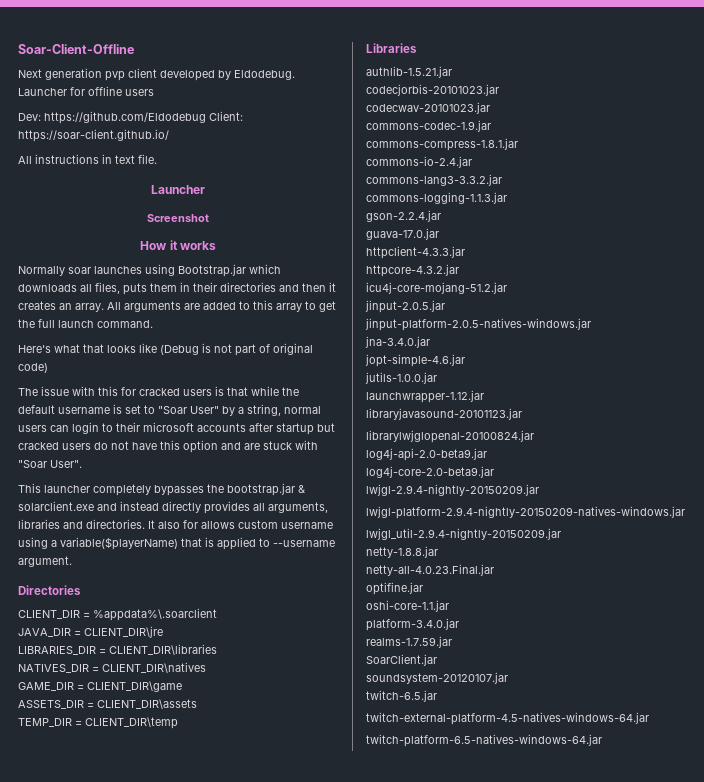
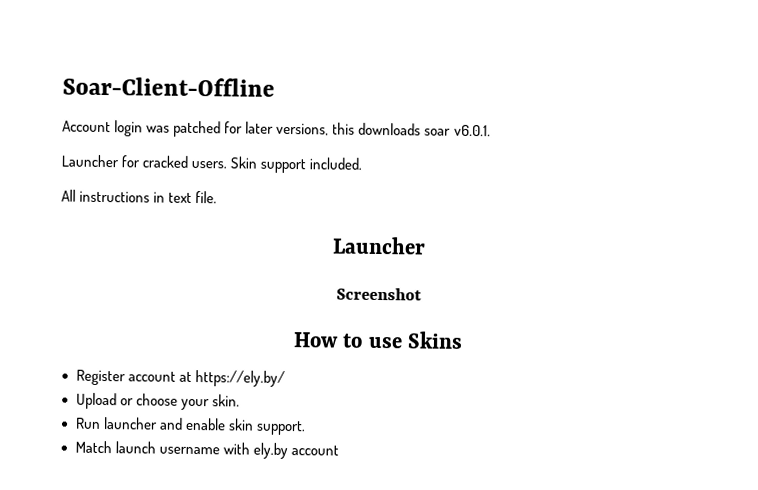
[18,68,295,81] [18,86,154,96] [18,111,243,124] [18,129,169,142] Next generation pvp client developed by Eldodebug. Launcher for offline users // Dev: https://github.com/Eldodebug Client: https://soar-client.github.io/ -> [62,120,491,138] [61,154,363,174] Account login was patched for later versions, this downloads soar v6.0.1. // Launcher for cracked users. Skin support included.
[169,240,216,250] [18,264,281,277] [18,282,336,295] [18,300,336,312] [18,319,153,328] [18,343,313,356] [18,363,48,373] [18,386,299,396] [18,404,321,416] [18,422,335,435] [18,440,318,453] [18,460,82,468] [18,483,305,496] [18,501,328,514] [18,519,333,529] [18,537,335,550] [18,556,72,567] [18,585,81,595] [18,608,217,621] [18,626,163,638] [18,644,217,655] [18,662,206,673] [18,681,182,692] [18,699,197,709] [18,717,178,729] [366,43,417,53] [366,66,452,78] [366,84,499,96] [366,102,490,114] [366,120,491,132] [366,138,518,151] [366,156,472,168] [366,174,502,186] [366,192,507,204] [366,210,441,222] [366,228,439,240] [366,246,465,259] [366,264,459,277] [366,282,507,294] [365,300,445,313] [365,318,591,331] [365,336,430,348] [365,354,465,367] [365,372,437,384] [366,390,484,403] [366,408,522,420] [366,430,534,443] [366,448,487,461] [366,466,494,478] [366,484,539,496] [366,506,685,519] [366,528,561,540] [366,546,438,558] [366,564,494,576] [366,582,423,595] [366,600,449,612] [366,618,459,631] [366,636,452,648] [366,654,437,666] [366,672,508,684] [366,690,437,702] [366,712,649,725] [366,734,602,747] it works // Normally soar launches using Bootstrap.jar which downloads all files, puts them in their directories and then it creates an array. All arguments are added to this array to get the full launch command. // Here's what that looks like (Debug is not part of original code) // The issue with this for cracked users is that while the default username is set to "Soar User" by a string, normal users can login to their microsoft accounts after startup but cracked users do not have this option and are stuck with "Soar User". // This launcher completely bypasses the bootstrap.jar & solarclient.exe and instead directly provides all arguments, libraries and directories. It also for allows custom username using a variable($playerName) that is applied to --username argument. // Directories // CLIENT_DIR = %appdata%\.soarclient // JAVA_DIR = CLIENT_DIR\jre // LIBRARIES_DIR = CLIENT_DIR\libraries // NATIVES_DIR = CLIENT_DIR\natives // GAME_DIR = CLIENT_DIR\game // ASSETS_DIR = CLIENT_DIR\assets // TEMP_DIR = CLIENT_DIR\temp // Libraries // authlib-1.5.21.jar // codecjorbis-20101023.jar // codecwav-20101023.jar // commons-codec-1.9.jar // commons-compress-1.8.1.jar // commons-io-2.4.jar // commons-lang3-3.3.2.jar // commons-logging-1.1.3.jar // gson-2.2.4.jar // guava-17.0.jar // httpclient-4.3.3.jar // httpcore-4.3.2.jar // icu4j-core-mojang-51.2.jar // jinput-2.0.5.jar // jinput-platform-2.0.5-natives-windows.jar // jna-3.4.0.jar // jopt-simple-4.6.jar // jutils-1.0.0.jar // launchwrapper-1.12.jar // libraryjavasound-20101123.jar // librarylwjglopenal-20100824.jar // log4j-api-2.0-beta9.jar // log4j-core-2.0-beta9.jar // lwjgl-2.9.4-nightly-20150209.jar // lwjgl-platform-2.9.4-nightly-20150209-natives-windows.jar // lwjgl_util-2.9.4-nightly-20150209.jar // netty-1.8.8.jar // netty-all-4.0.23.Final.jar // optifine.jar // oshi-core-1.1.jar // platform-3.4.0.jar // realms-1.7.59.jar // SoarClient.jar // soundsystem-20120107.jar // twitch-6.5.jar // twitch-external-platform-4.5-natives-windows-64.jar // twitch-platform-6.5-natives-windows-64.jar -> [342,331,464,349] [75,369,285,387] [75,392,240,411] [74,417,306,436] [74,440,339,460] to use Skins // Register account at https://ely.by/ // Upload or choose your skin. // Run launcher and enable skin support. // Match launch username with ely.by account

